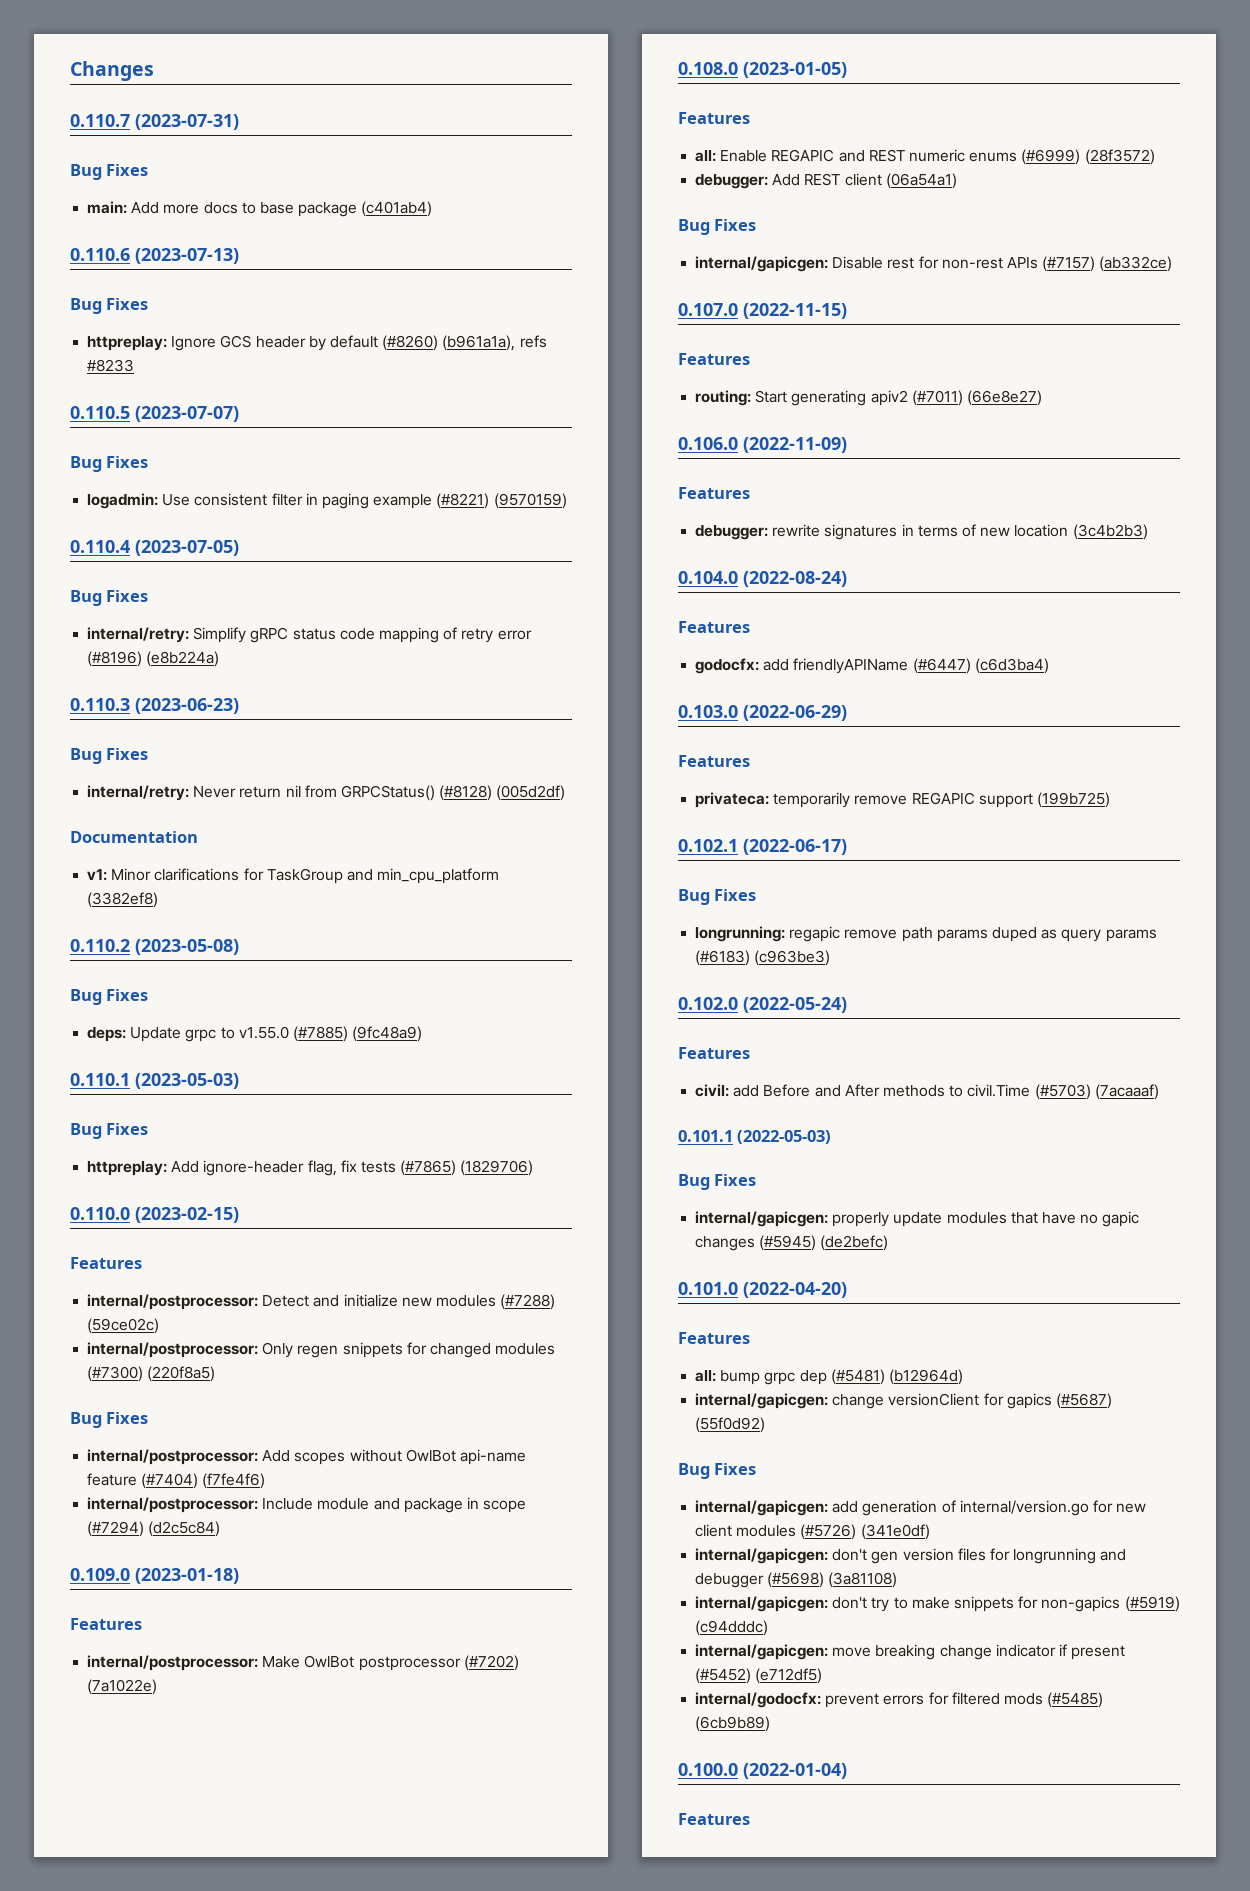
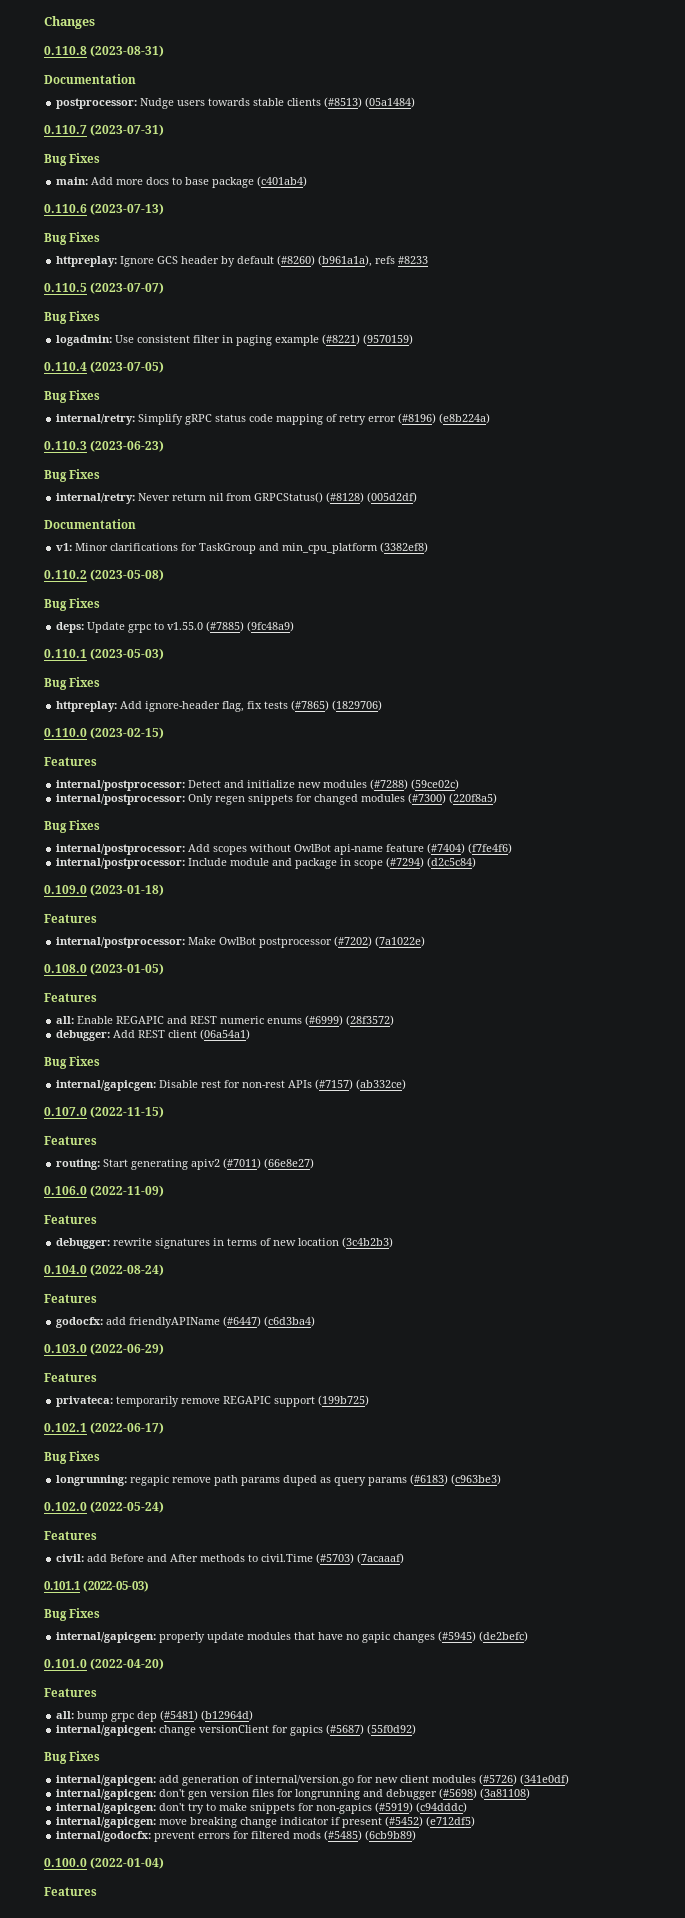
(154, 71) none -> [44,45,165,57] [44,74,136,84] [56,97,416,109] // 0.110.8 (2023-08-31) // Documentation // postprocessor: Nudge users towards stable clients (#8513) (05a1484)

